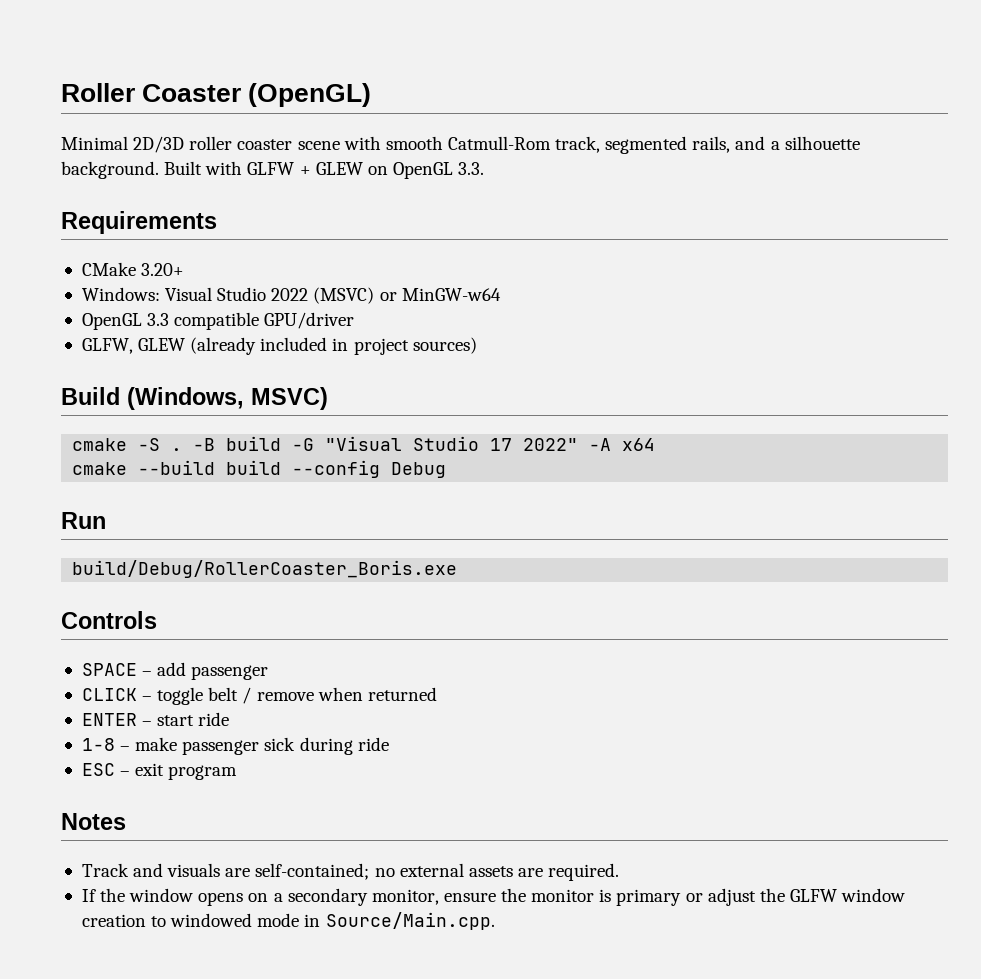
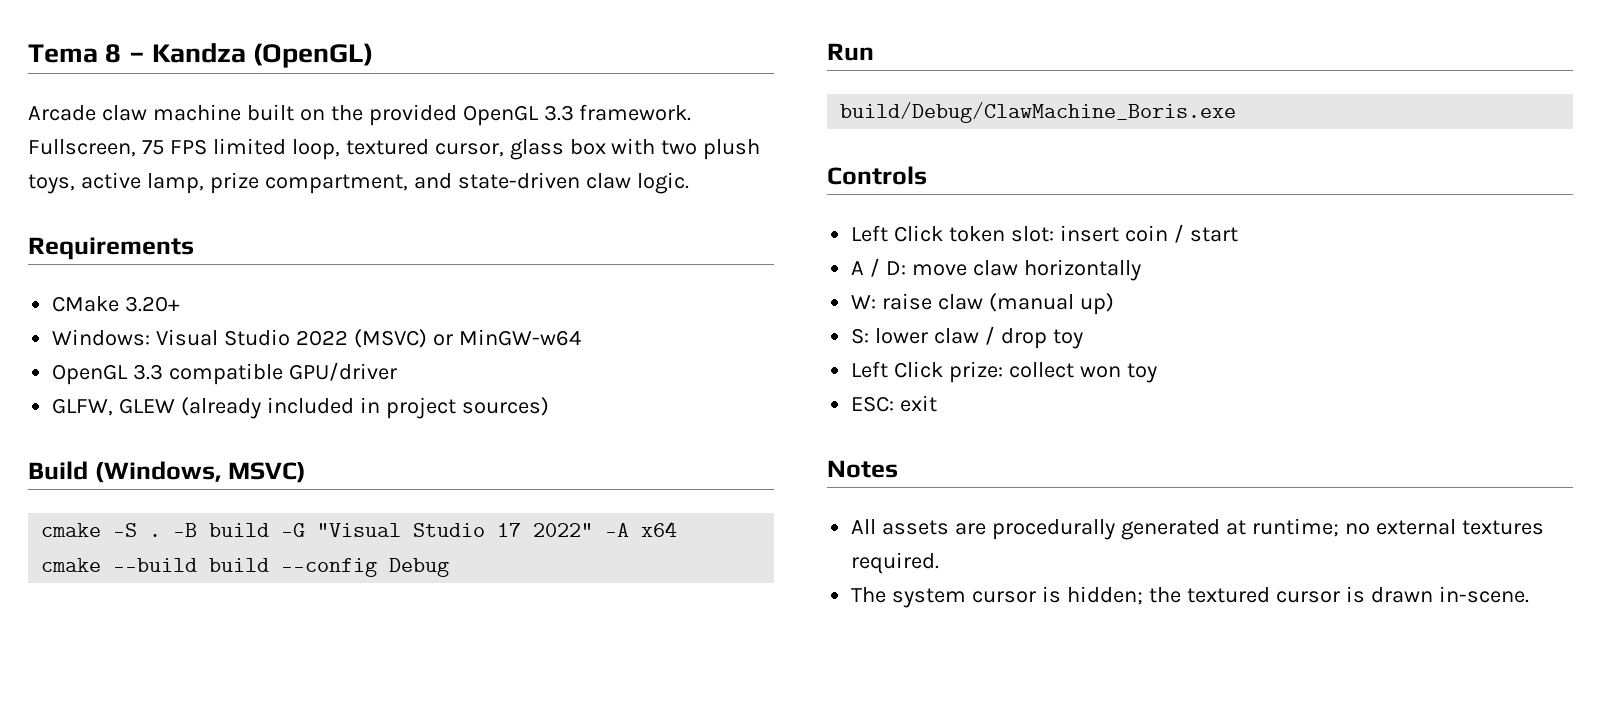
[61,83,372,107] [61,136,860,154] [61,161,485,179] Roller Coaster (OpenGL) // Minimal 2D/3D roller coaster scene with smooth Catmull-Rom track, segmented rails, and a silhouette background. Built with GLFW + GLEW on OpenGL 3.3. -> [28,43,374,68] [28,104,692,126] [28,138,761,160] [28,172,689,194] Tema 8 – Kandza (OpenGL) // Arcade claw machine built on the provided OpenGL 3.3 framework. Fullscreen, 75 FPS limited loop, textured cursor, glass box with two plush toys, active lamp, prize compartment, and state-driven claw logic.
[72,560,458,578] build/Debug/RollerCoaster_Boris.exe -> [840,102,1237,123] build/Debug/ClawMachine_Boris.exe
[81,662,269,680] [81,687,437,705] [81,712,230,726] [81,737,389,755] [81,763,131,776] SPACE – add passenger // CLICK – toggle belt / remove when returned // ENTER – start ride // 1-8 – make passenger sick during ride // ESC – -> [851,224,1238,243] [851,258,1141,281] [851,293,1114,315] [851,326,1083,349] [851,361,1157,383] [851,396,895,412] Left Click token slot: insert coin / start // A / D: move claw horizontally // W: raise claw (manual up) // S: lower claw / drop toy // Left Click prize: collect won toy // ESC:
[168,765,238,780] program -> (938, 403) none
[81,863,620,881] [81,888,906,906] [81,912,495,930] Track and visuals are self-contained; no external assets are required. // If the window opens on a secondary monitor, ensure the monitor is primary or adjust the GLFW window creation to windowed mode in Source/Main.cpp. -> [851,518,1544,540] [851,552,940,574] [851,586,1529,608] All assets are procedurally generated at runtime; no external textures required. // The system cursor is hidden; the textured cursor is drawn in-scene.

